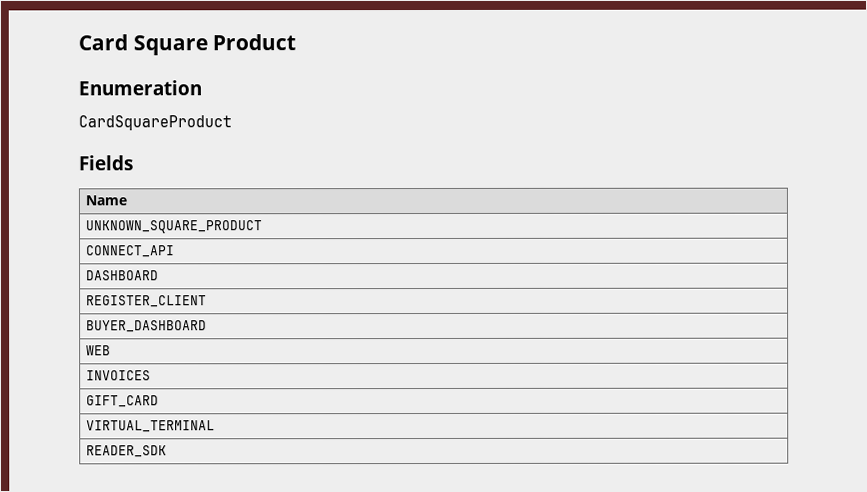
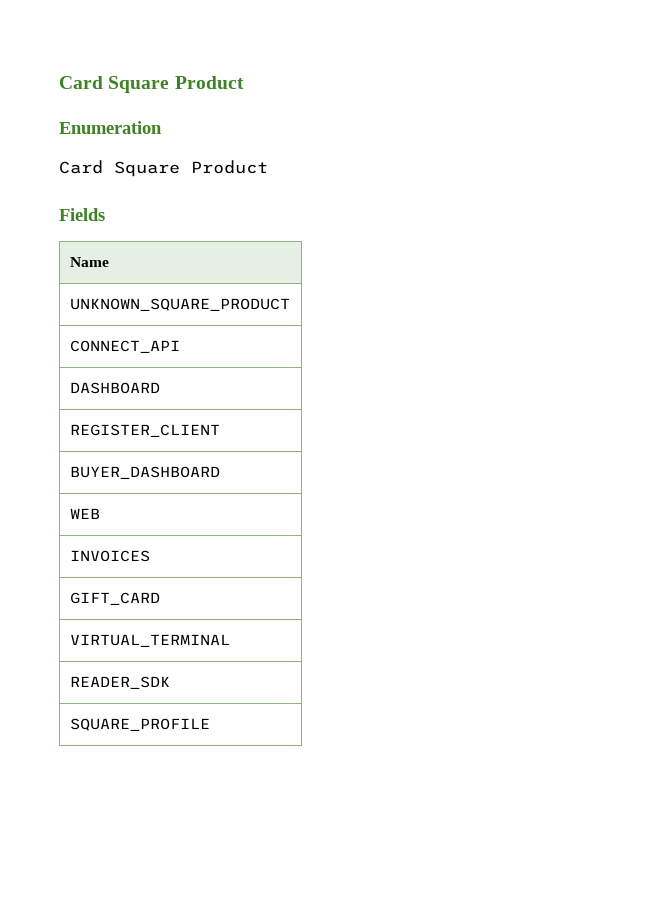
[78,115,232,131] CardSquareProduct -> [59,160,268,177] Card Square Product
(167, 451) none -> [69,718,210,731] // SQUARE_PROFILE

